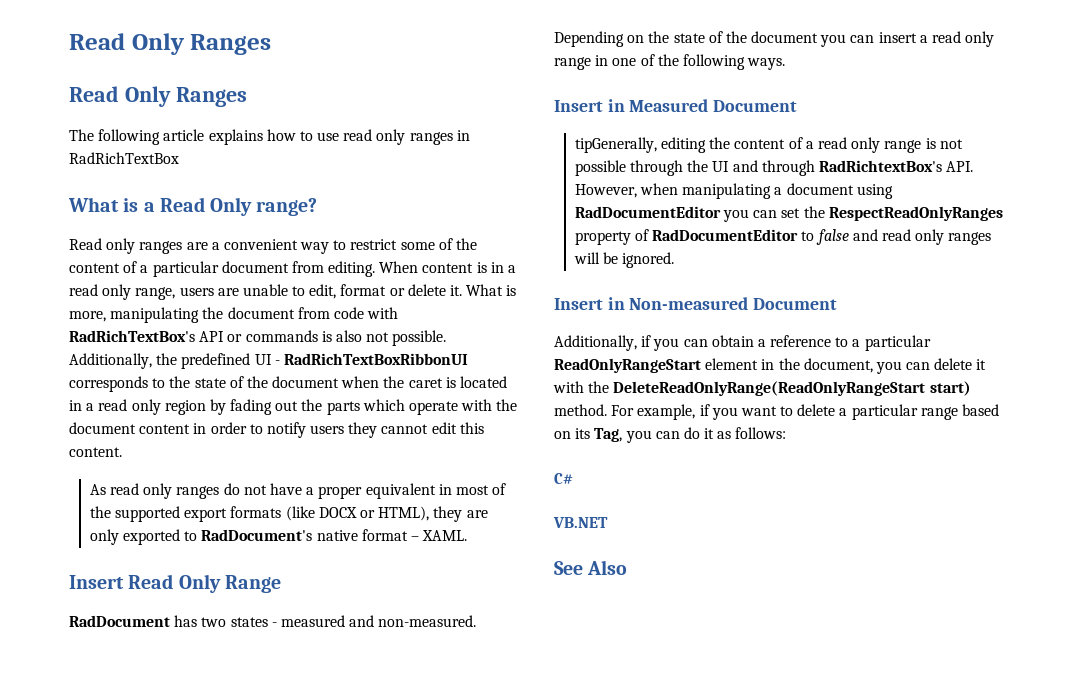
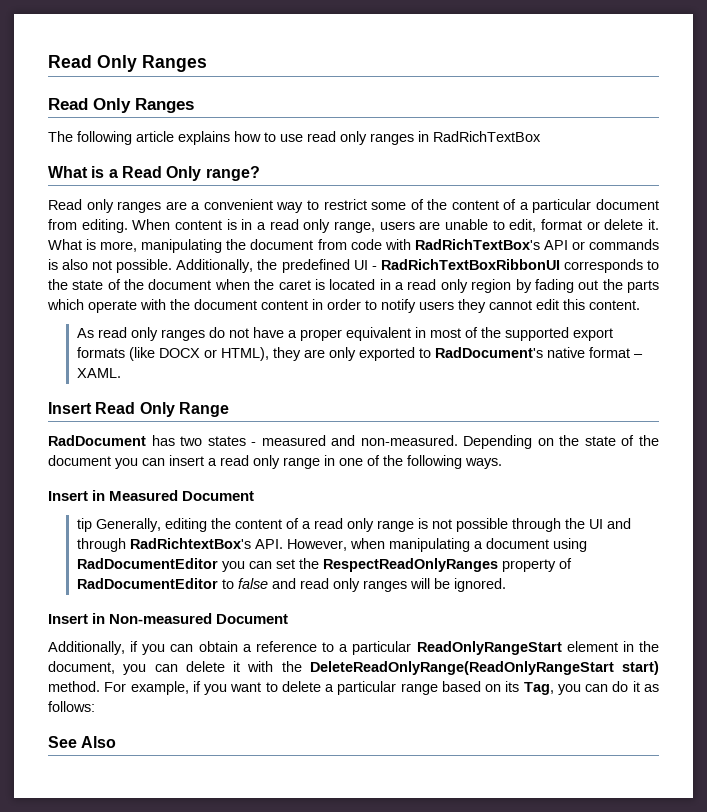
[574,137,657,153] tipGenerally, -> [76,518,161,532] tip Generally,
[554,473,573,484] [553,517,608,528] // C# // VB.NET -> (95, 706) none

